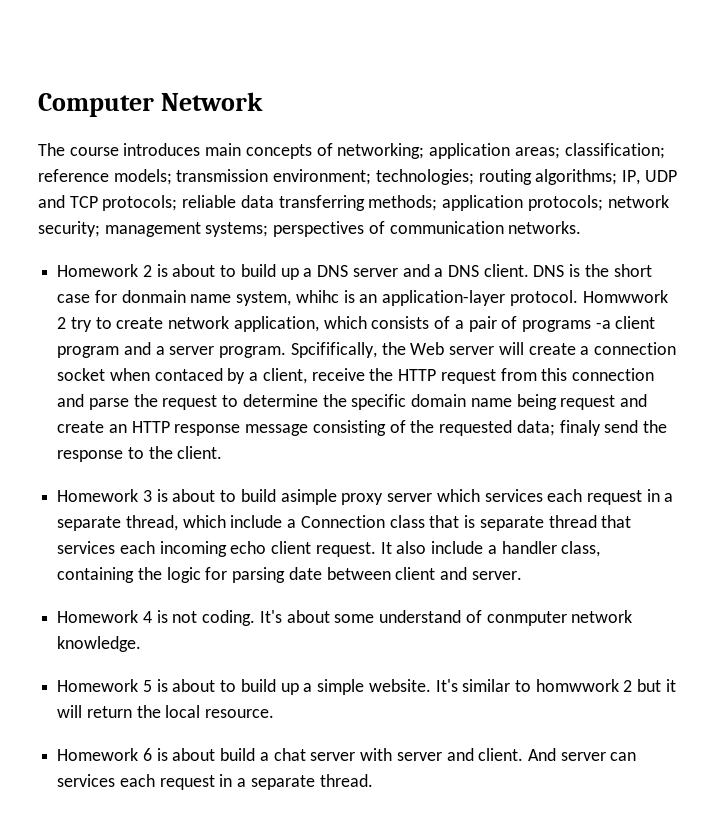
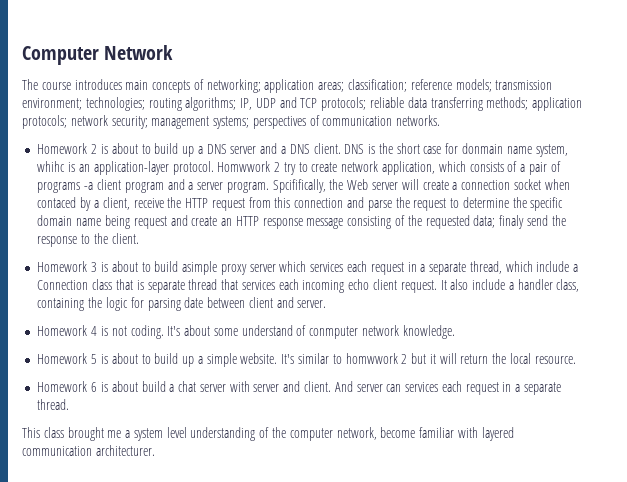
(373, 780) none -> [22,427,514,441] [22,445,155,456] // This class brought me a system level understanding of the computer network, become familiar with layered communication architecturer.

